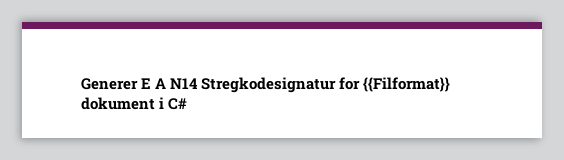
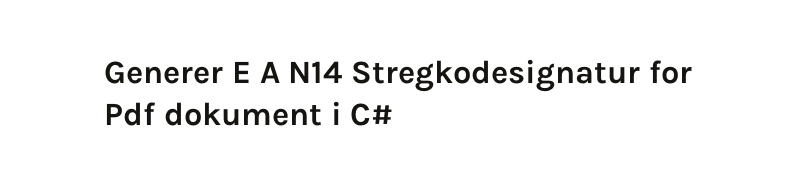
[363,77,451,92] {{Filformat}} -> [104,102,156,126] Pdf

